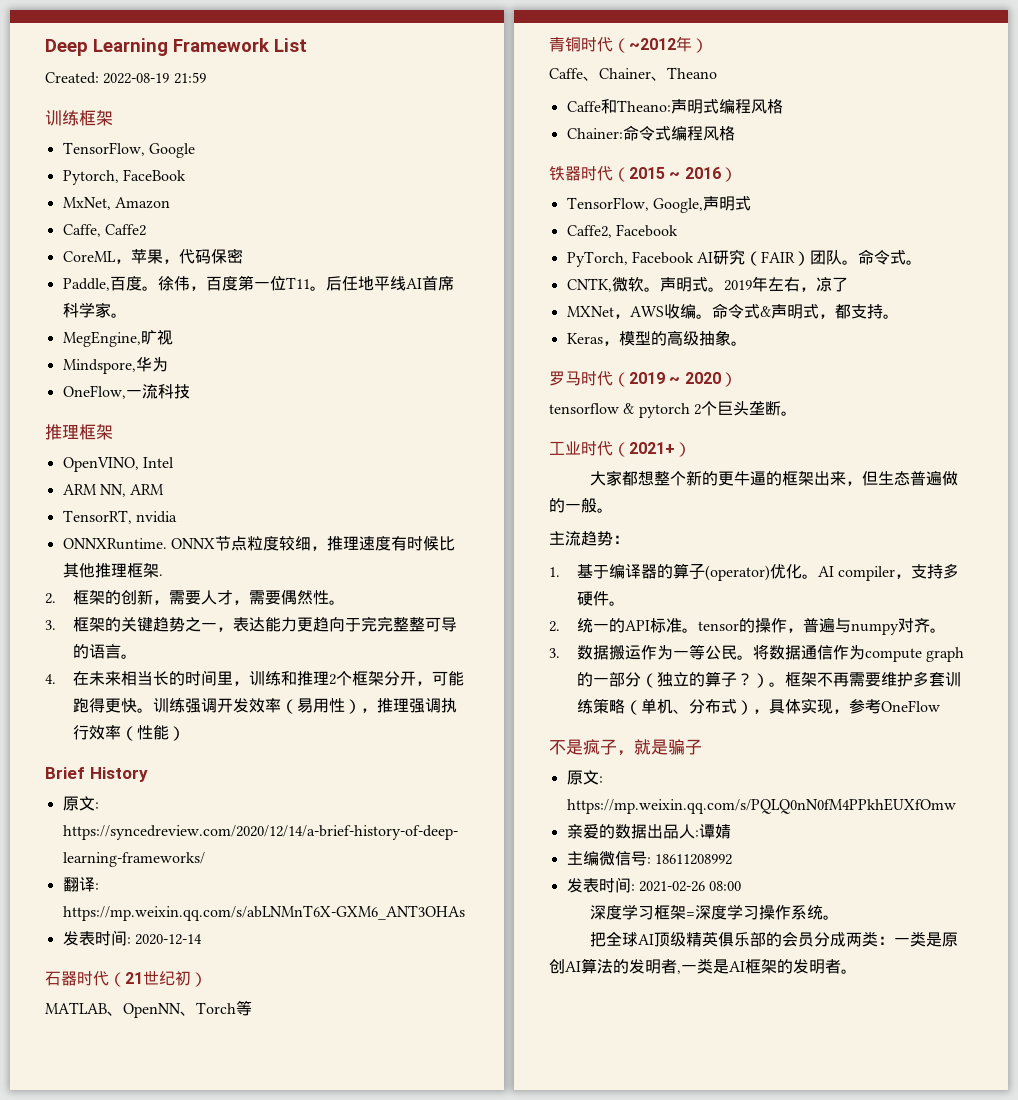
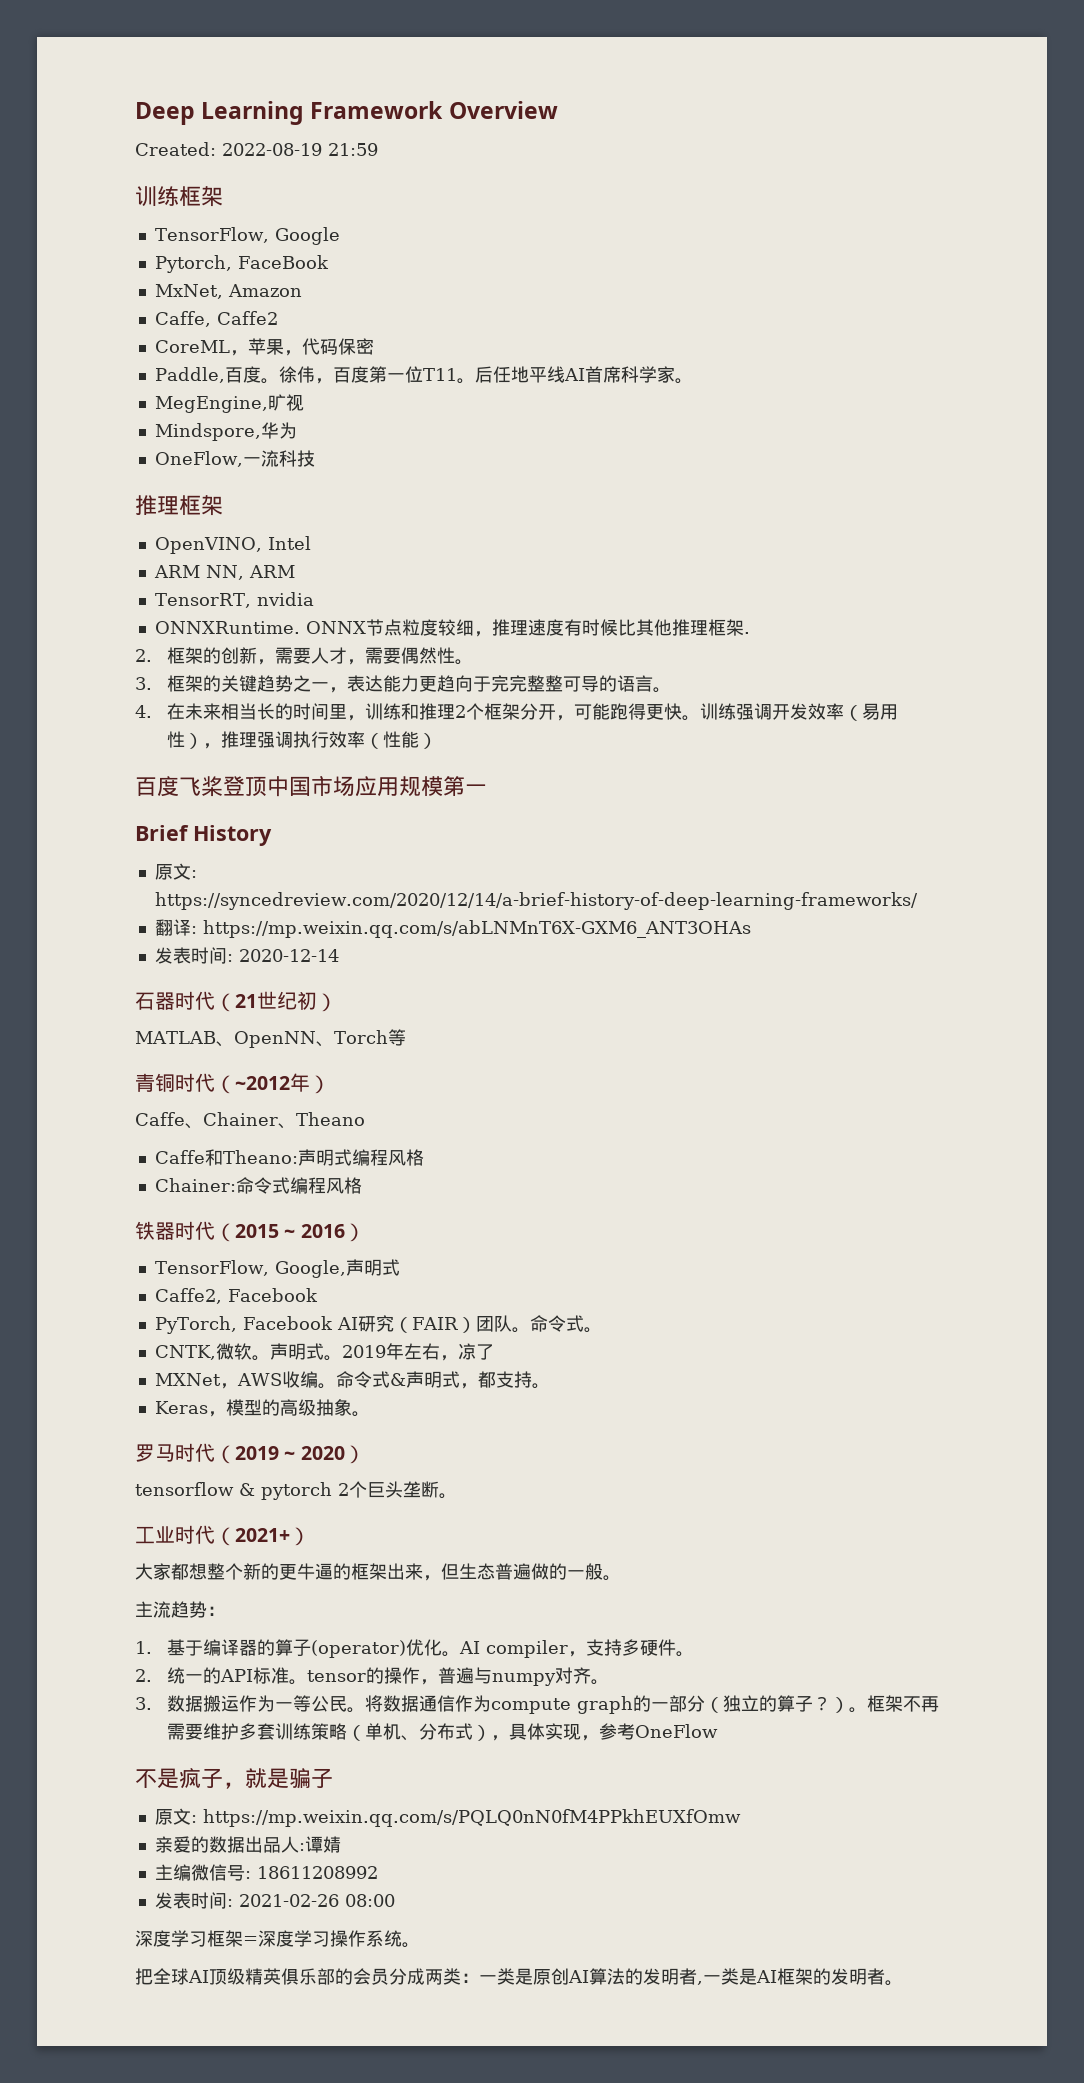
[274,38,307,52] List -> [448,101,558,119] Overview
(185, 733) none -> [135,776,487,797] // 百度飞桨登顶中国市场应用规模第一

